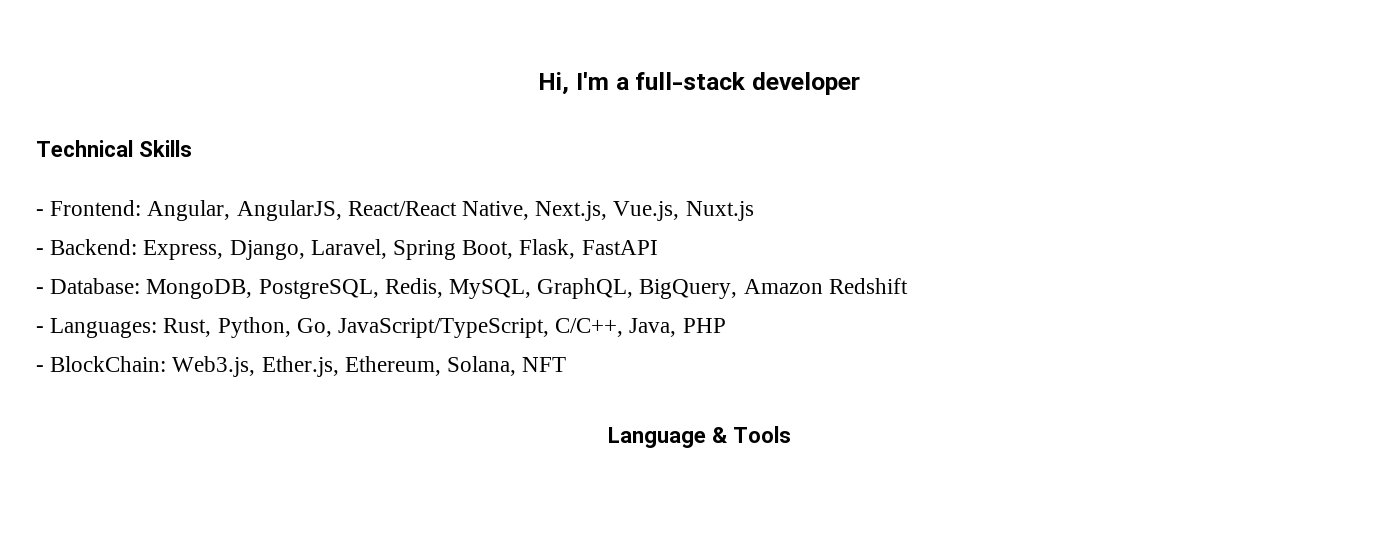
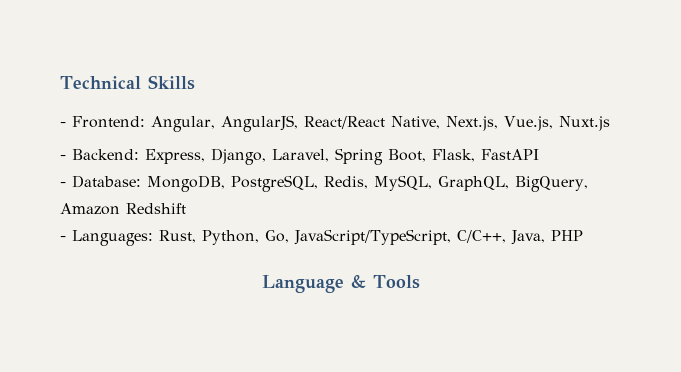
[538,72,860,95] Hi, I'm a full-stack developer // -> (60, 82) none
[36,356,567,377] // - BlockChain: Web3.js, Ether.js, Ethereum, Solana, NFT -> (583, 235) none

